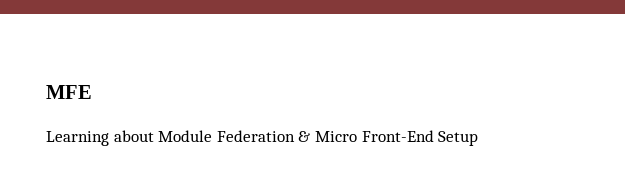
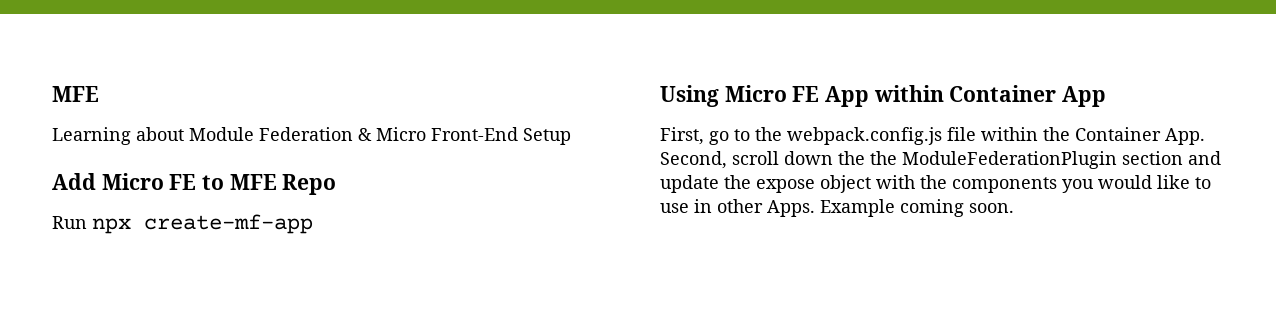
(479, 138) none -> [52,173,337,195] [52,214,313,234] [660,85,1107,107] [660,127,1205,145] [660,151,1221,169] [660,175,1211,193] [660,199,1014,217] // Add Micro FE to MFE Repo // Run npx create-mf-app // Using Micro FE App within Container App // First, go to the webpack.config.js file within the Container App. Second, scroll down the the ModuleFederationPlugin section and update the expose object with the components you would like to use in other Apps. Example coming soon.

